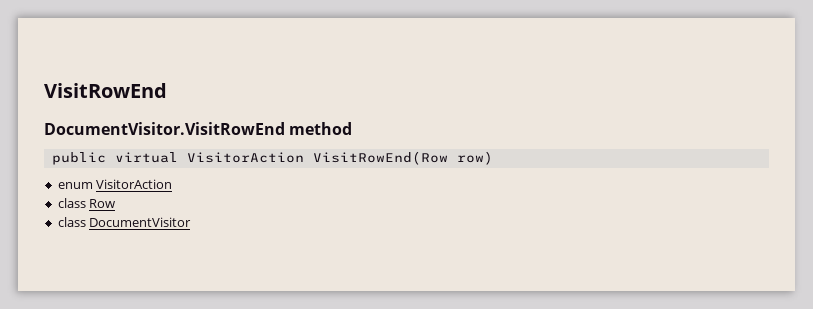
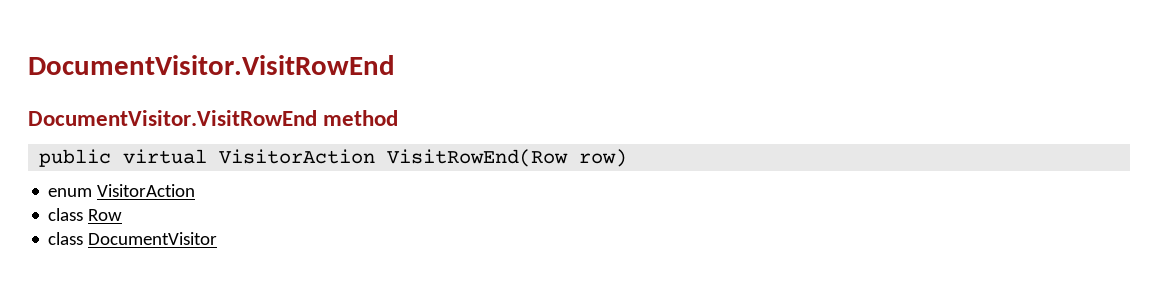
[44,83,167,98] VisitRowEnd -> [28,55,395,75] DocumentVisitor.VisitRowEnd

